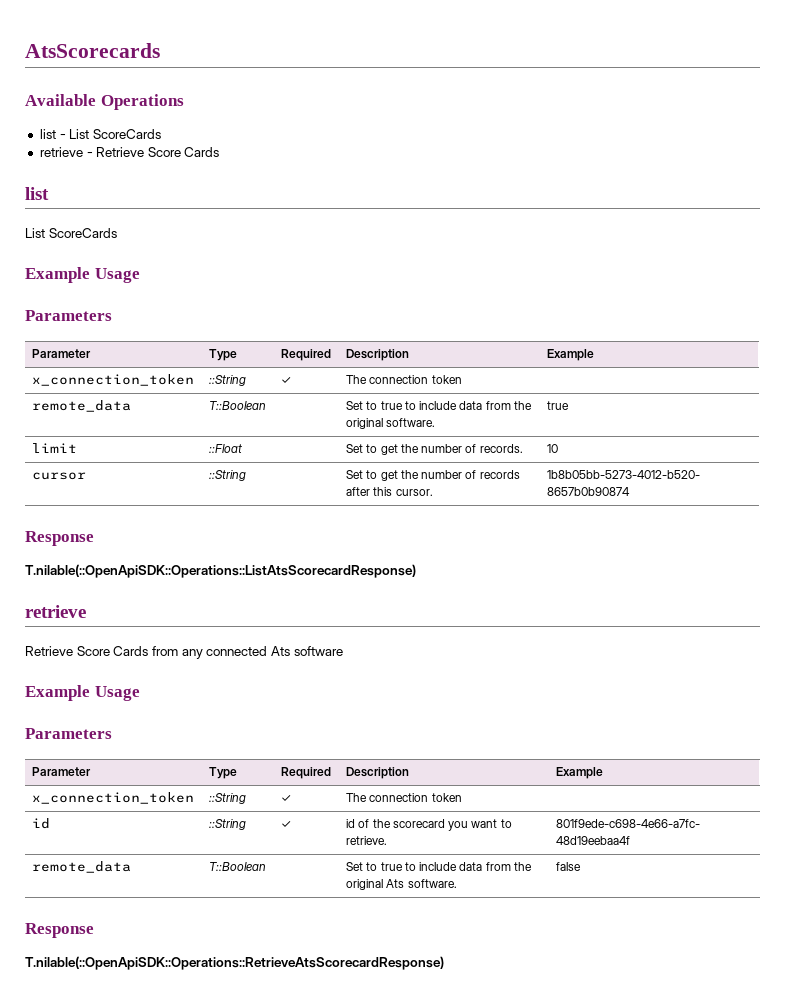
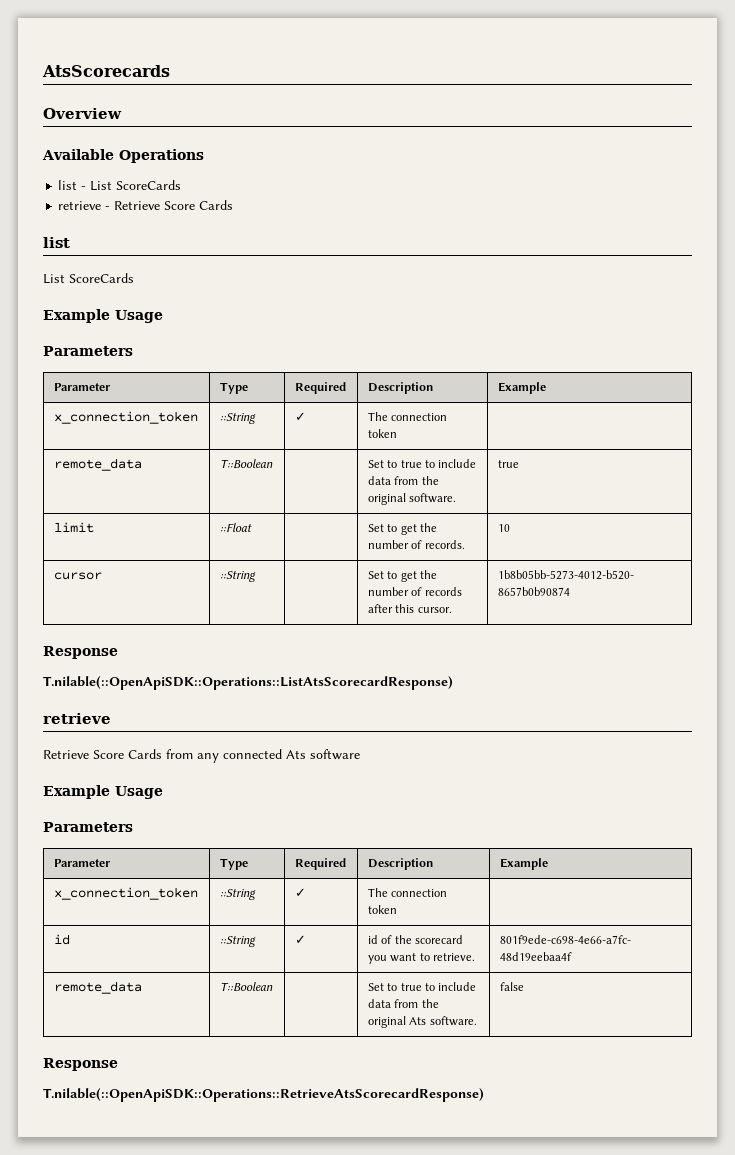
(160, 50) none -> [43,108,122,119] // Overview

